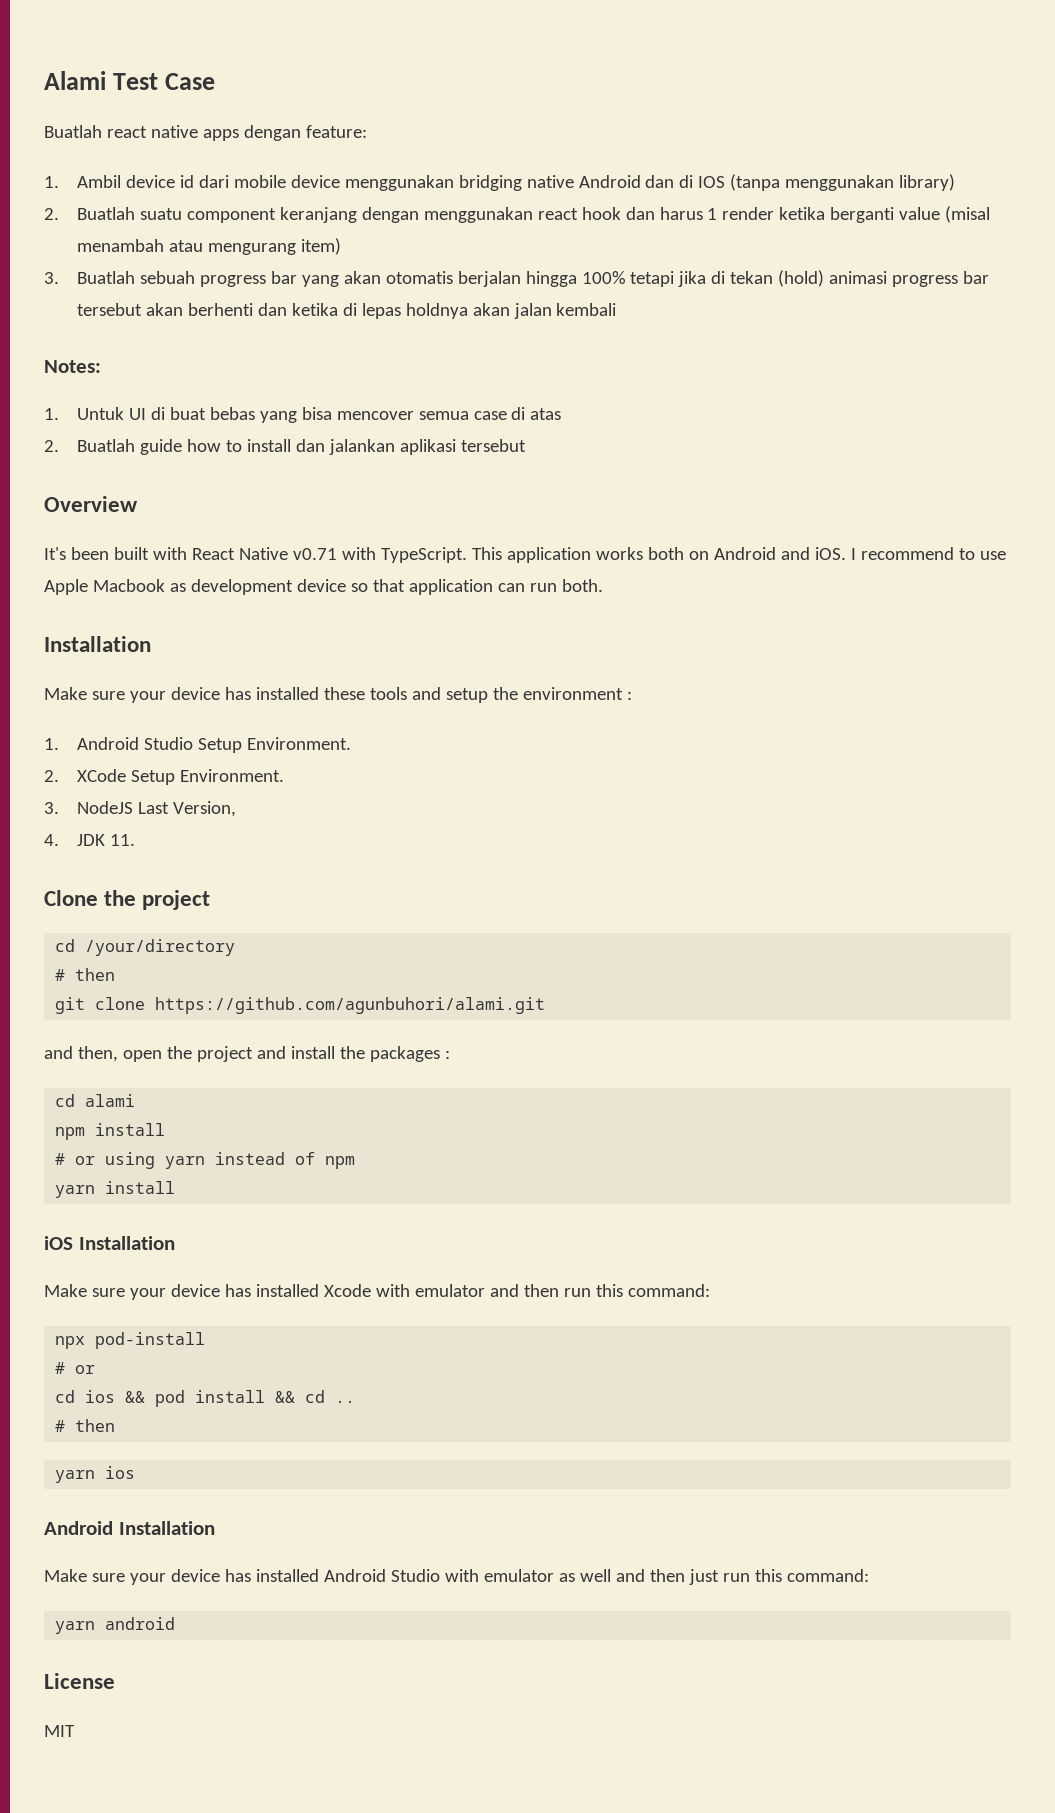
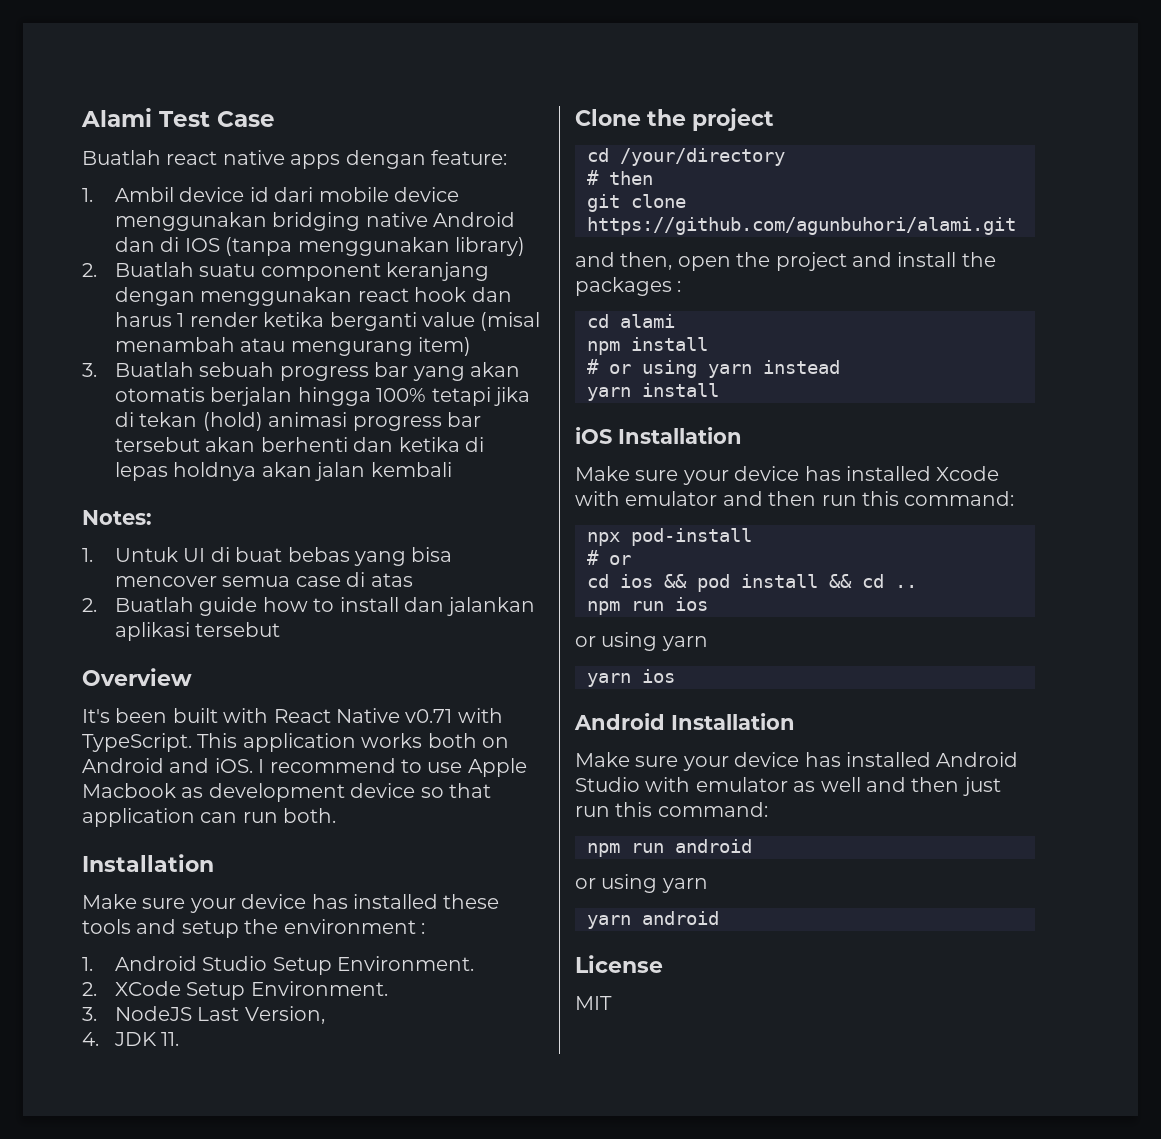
[295,1152,356,1169] of npm -> (840, 367) none
[55,1419,116,1432] # then -> [587,597,708,615] [575,632,708,651] npm run ios // or using yarn
(869, 1575) none -> [587,839,752,857] [575,874,708,893] // npm run android // or using yarn

